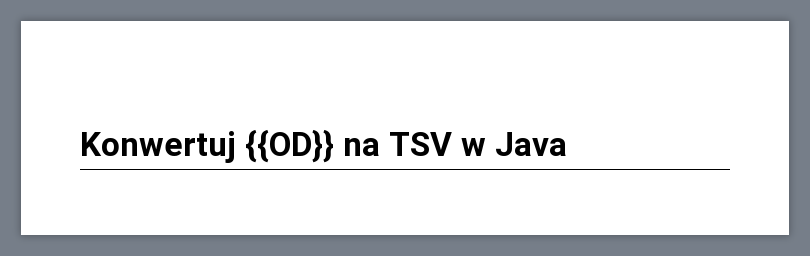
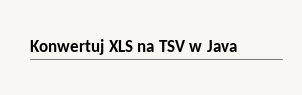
[245,129,335,163] {{OD}} -> [108,40,133,52] XLS

